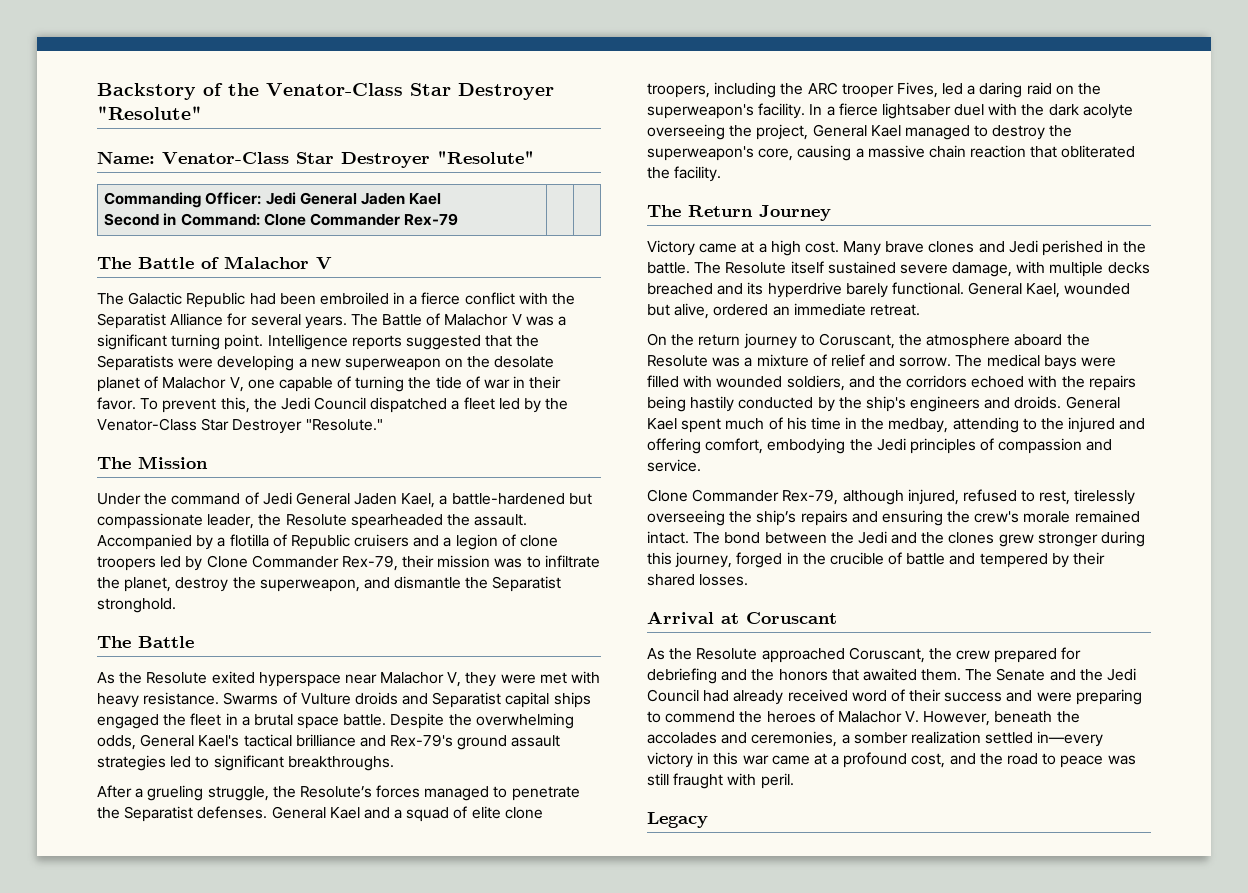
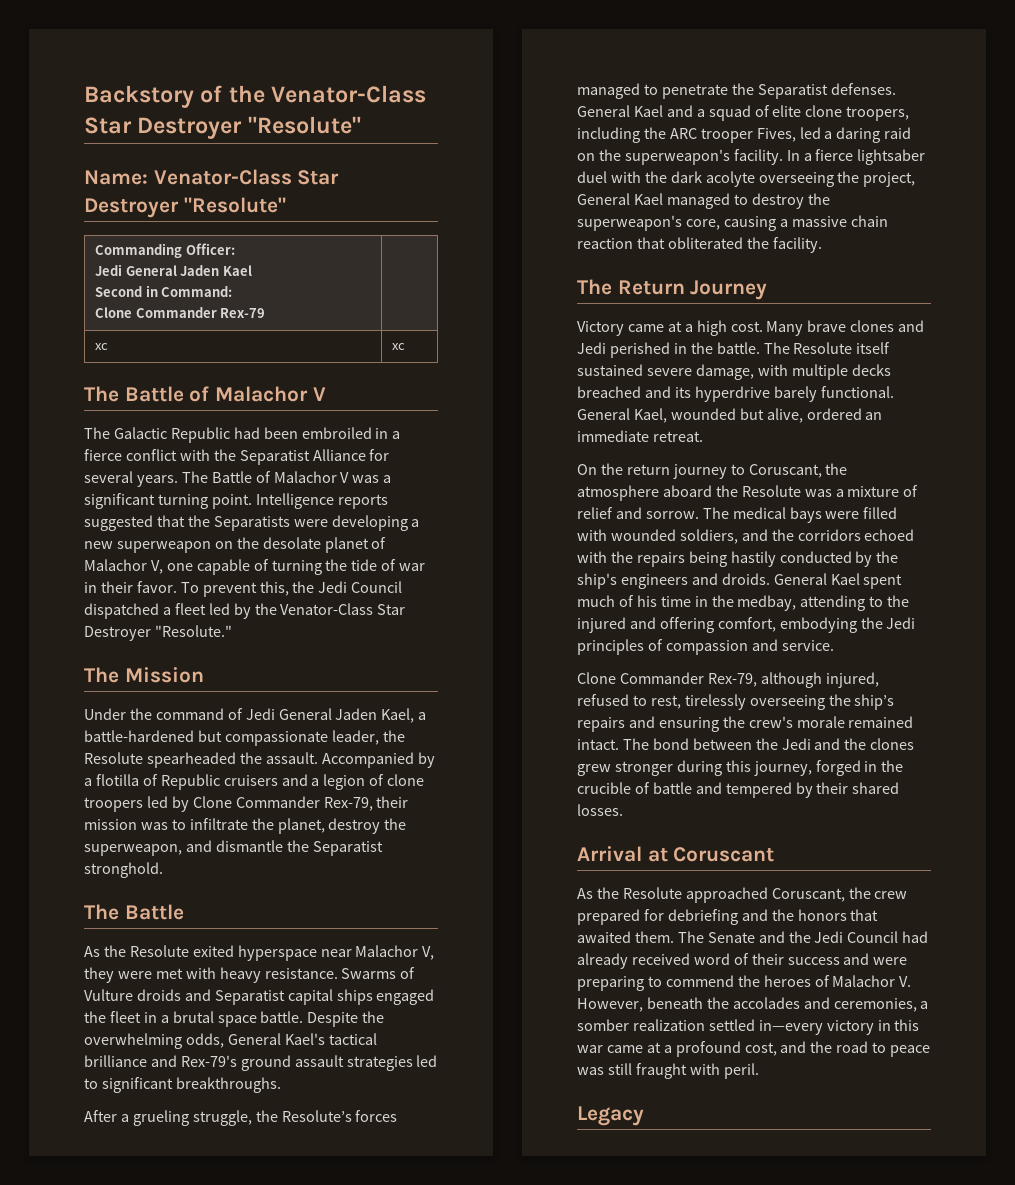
(262, 198) none -> (235, 249) //
(260, 219) none -> (233, 291) //
(459, 219) | -> [95,343,109,350] [392,343,406,350] // xc | xc

